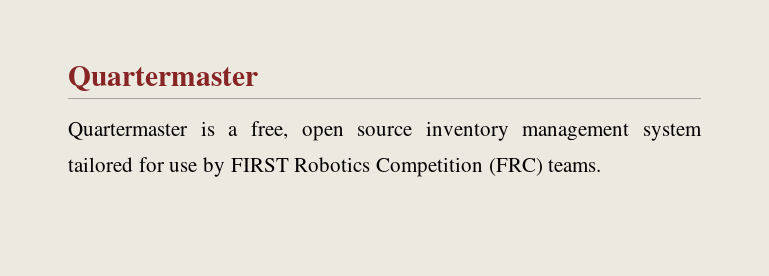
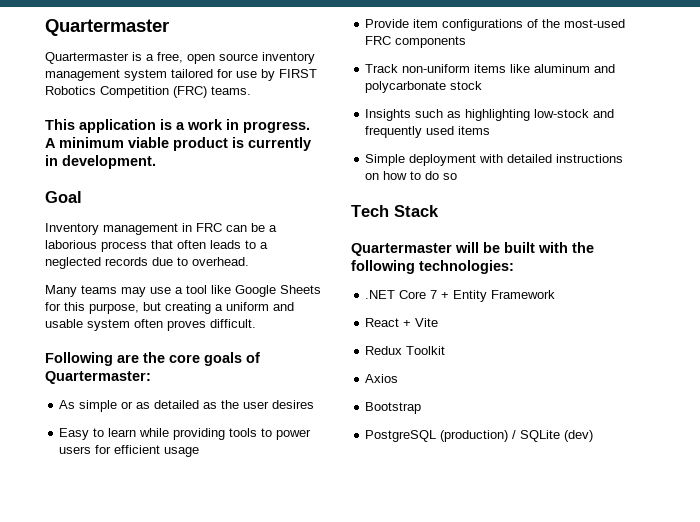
(602, 165) none -> [45,119,310,133] [45,137,311,151] [45,155,156,169] [45,191,82,203] [45,223,277,235] [45,240,268,252] [45,257,249,269] [45,285,321,297] [45,302,294,314] [45,319,256,331] [45,352,260,366] [45,371,151,384] [59,400,315,412] [59,428,312,440] [59,445,200,457] [365,19,626,31] [365,36,467,48] [365,64,616,73] [365,81,483,93] [365,109,615,121] [365,126,491,138] [365,154,624,166] [365,171,458,180] [351,205,439,217] [351,242,594,256] [351,260,514,274] [365,290,556,302] [365,318,439,327] [365,346,446,355] [365,374,399,383] [365,402,422,414] [365,430,594,442] // This application is a work in progress. A minimum viable product is currently in development. // Goal // Inventory management in FRC can be a laborious process that often leads to a neglected records due to overhead. // Many teams may use a tool like Google Sheets for this purpose, but creating a uniform and usable system often proves difficult. // Following are the core goals of Quartermaster: // As simple or as detailed as the user desires // Easy to learn while providing tools to power users for efficient usage // Provide item configurations of the most-used FRC components // Track non-uniform items like aluminum and polycarbonate stock // Insights such as highlighting low-stock and frequently used items // Simple deployment with detailed instructions on how to do so // Tech Stack // Quartermaster will be built with the following technologies: // .NET Core 7 + Entity Framework // React + Vite // Redux Toolkit // Axios // Bootstrap // PostgreSQL (production) / SQLite (dev)

